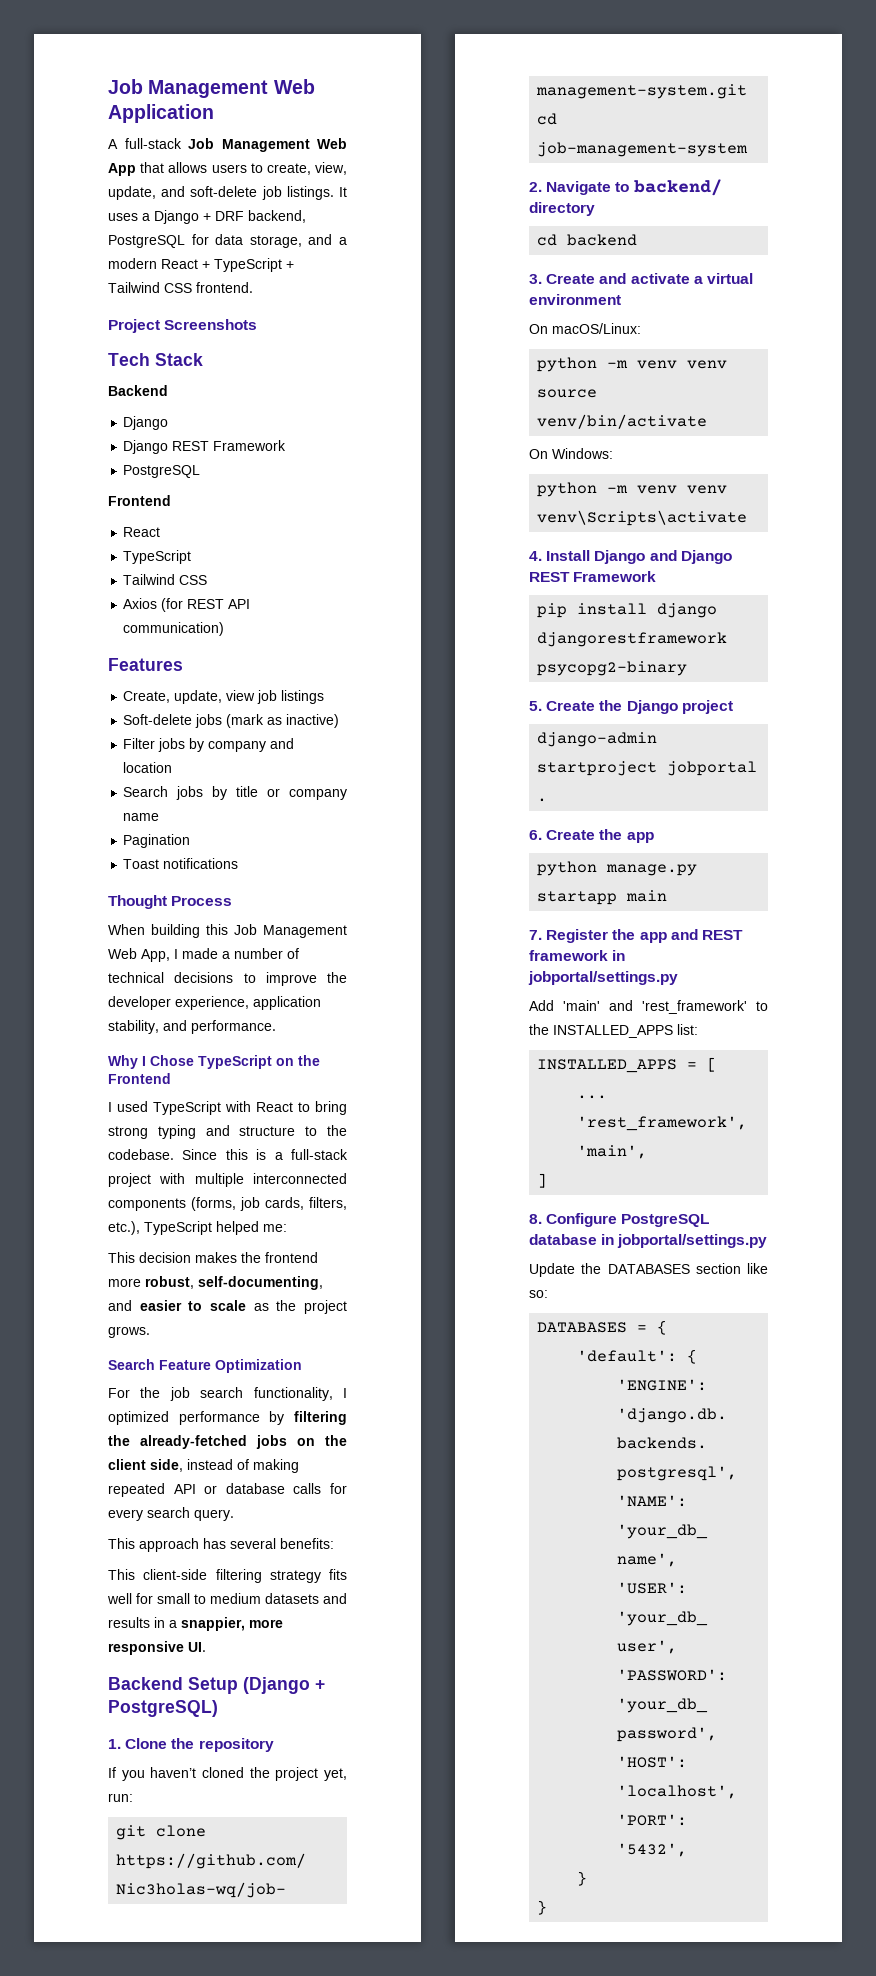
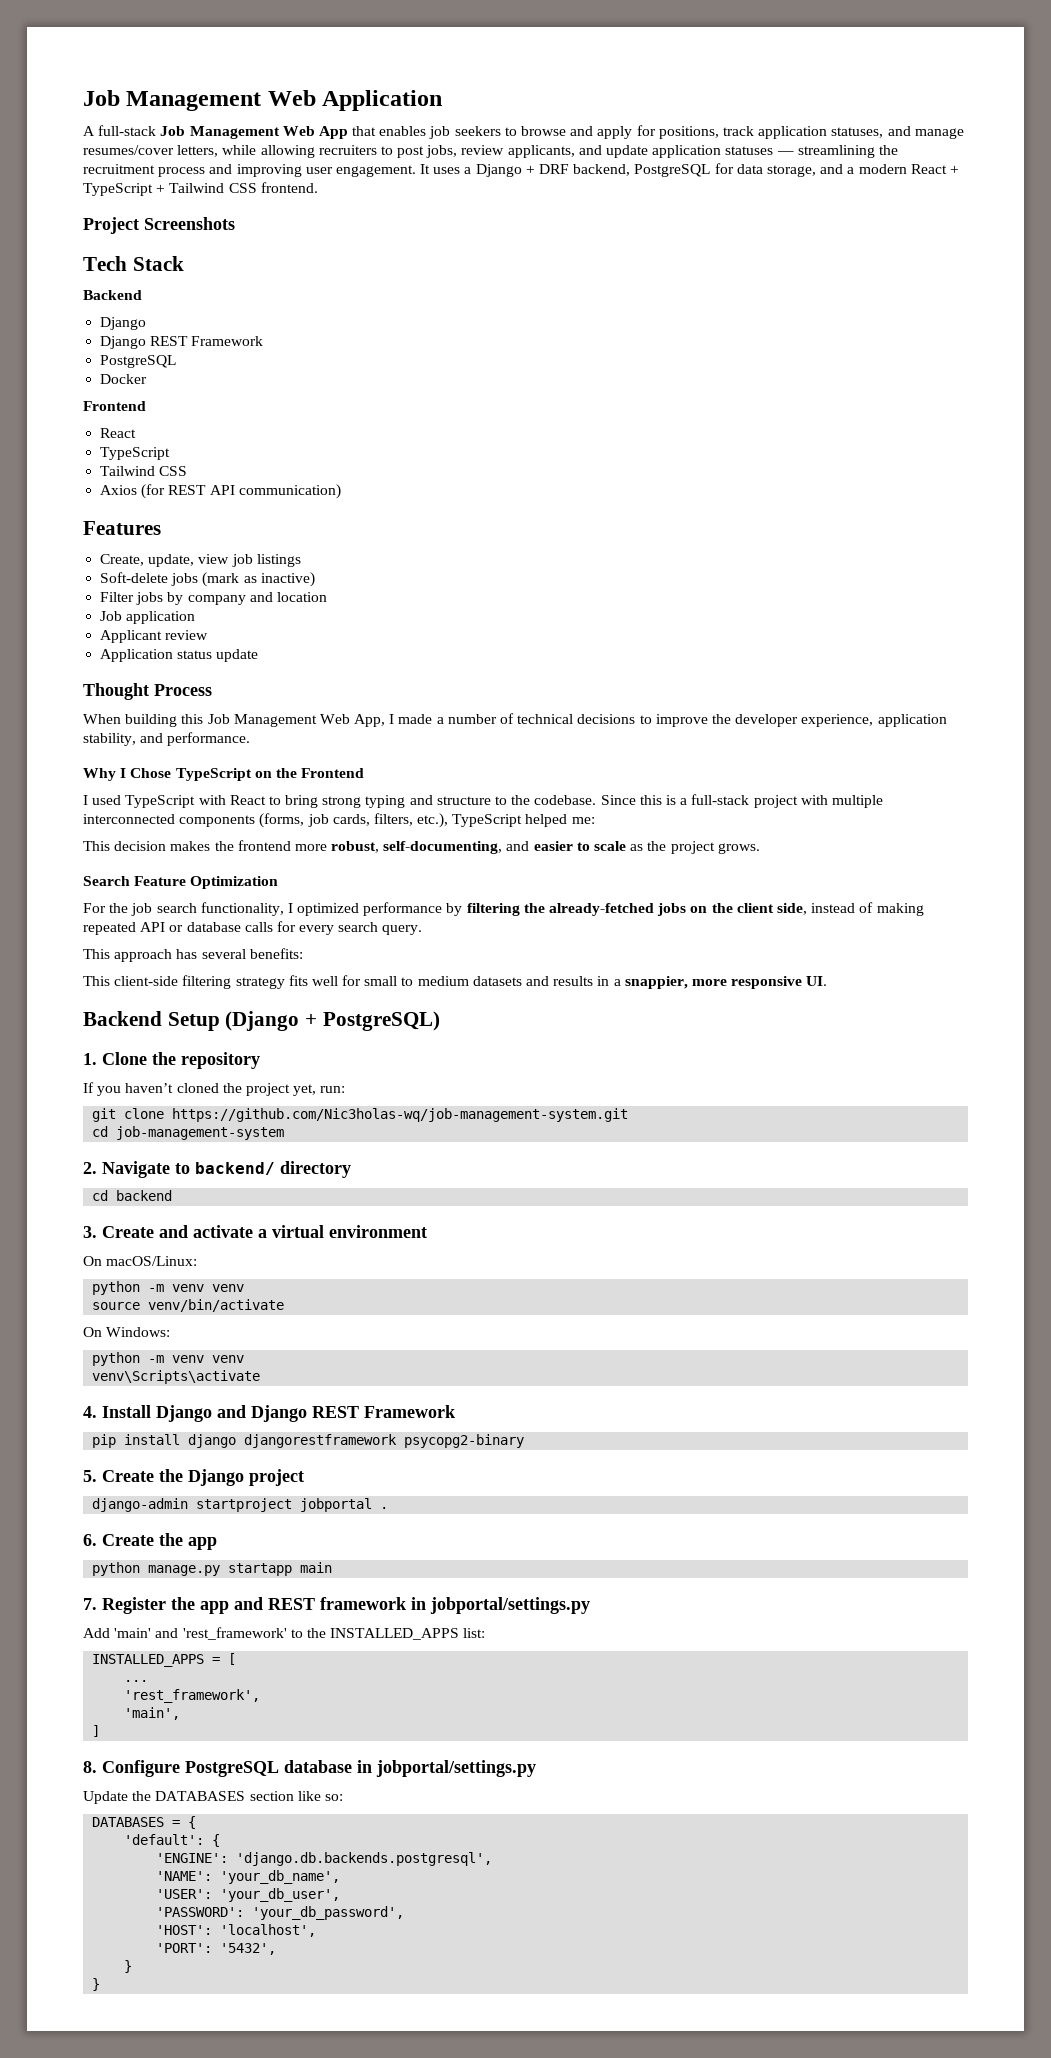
[168,162,347,175] [108,186,334,200] allows users to create, view, update, and soft-delete job listings. -> [379,125,964,139] [83,145,898,158] [83,164,416,177] enables job seekers to browse and apply for positions, track application statuses, and manage resumes/cover letters, while allowing recruiters to post jobs, review applicants, and update application statuses — streamlining the recruitment process and improving user engagement.
(201, 471) none -> [100,374,148,384] // Docker
[123,786,347,800] [123,813,160,821] [123,834,191,848] [123,858,239,869] Search jobs by title or company name // Pagination // Toast notifications -> [100,611,196,624] [100,630,209,643] [100,649,259,662] Job application // Applicant review // Application status update

